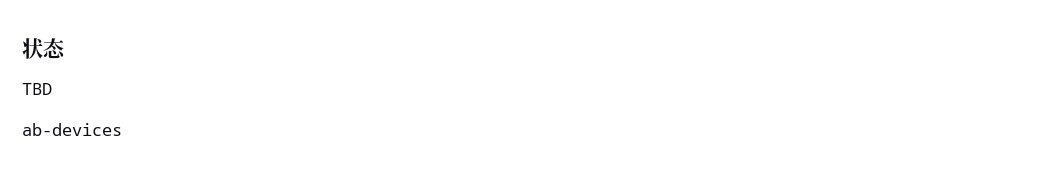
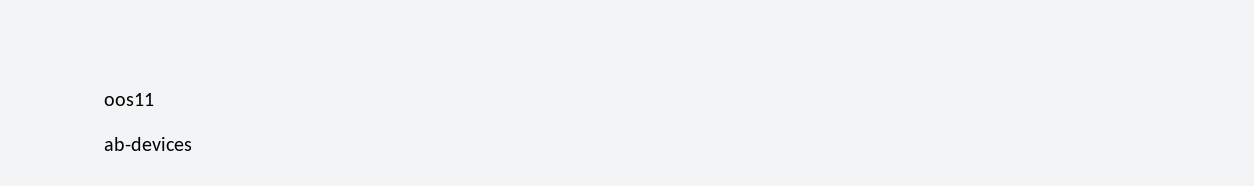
[22,38,66,59] [22,83,52,95] 状态 // TBD -> [104,93,154,106] oos11

